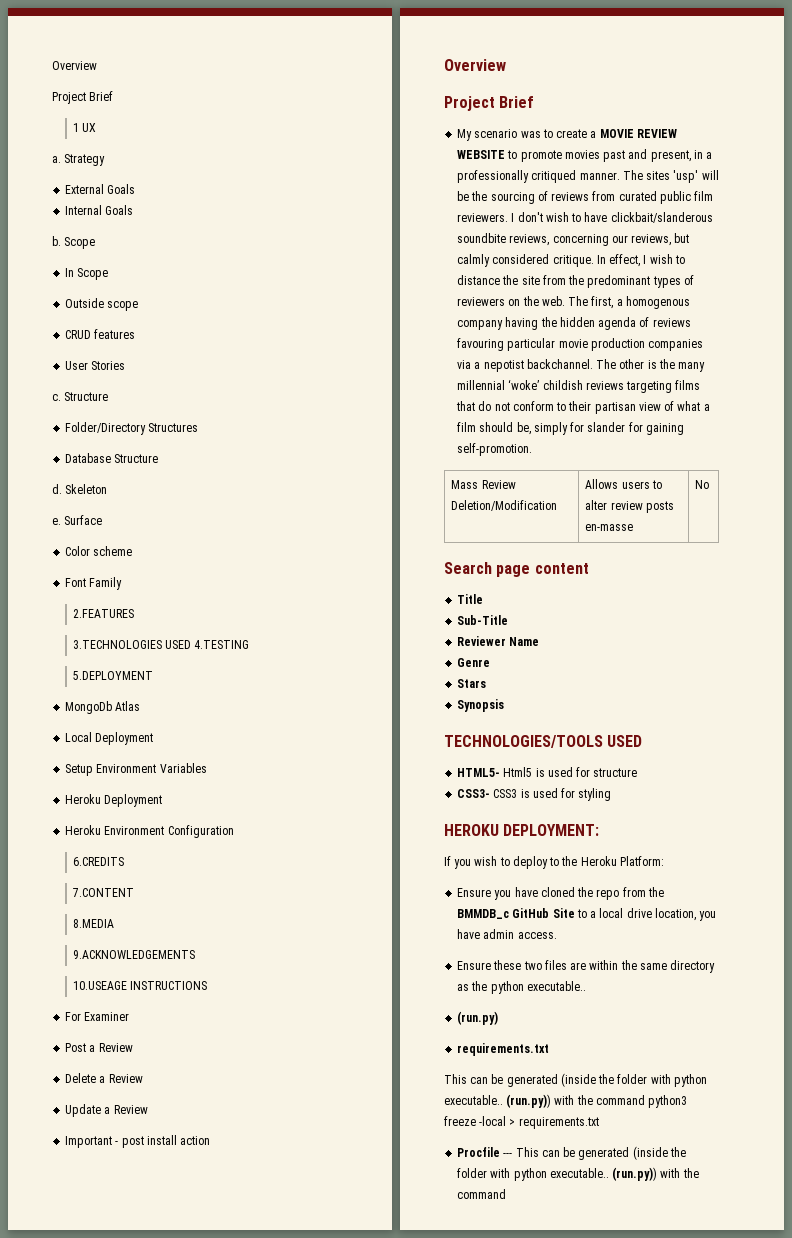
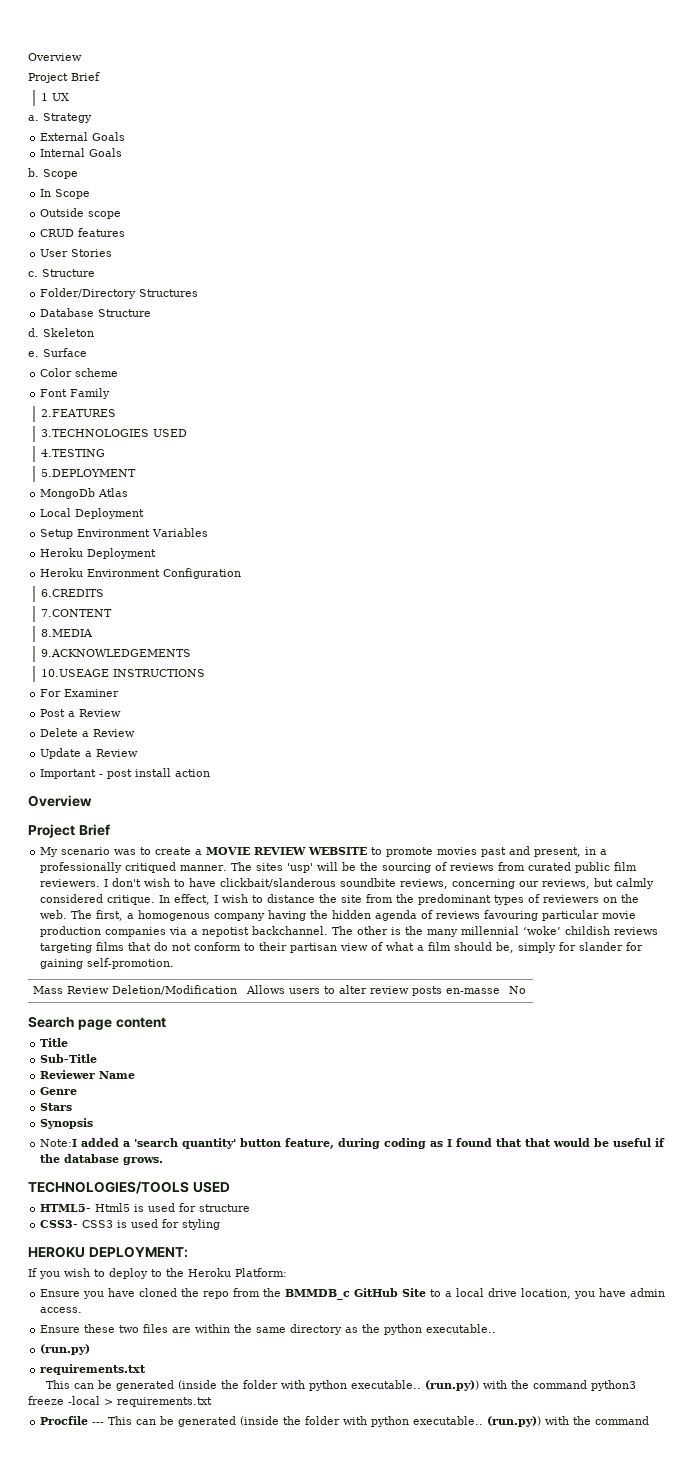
(192, 644) none -> (187, 433) //
(505, 705) none -> [40,1138,666,1149] [40,1154,164,1165] // Note:I added a 'search quantity' button feature, during coding as I found that that would be useful if the database grows.

